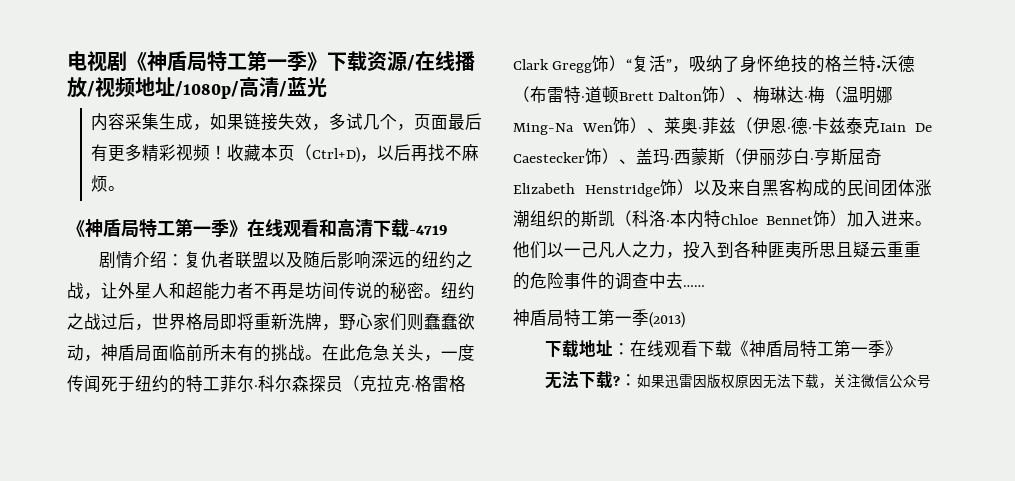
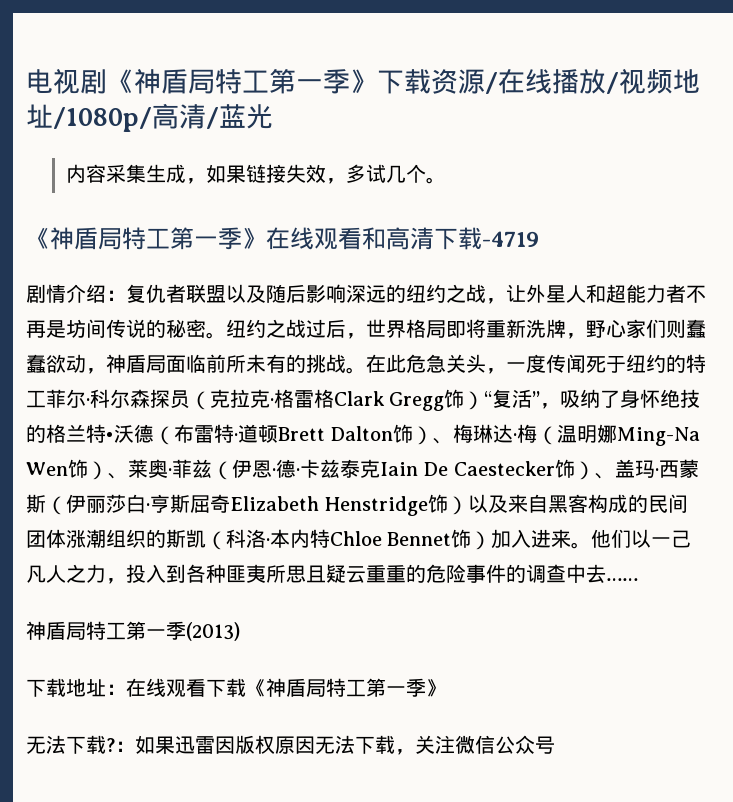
[397,113,483,131] [91,144,480,163] [91,175,109,192] ，页面最后有更多精彩视频！收藏本页（Ctrl+D)，以后再找不麻烦 -> (426, 173) none

